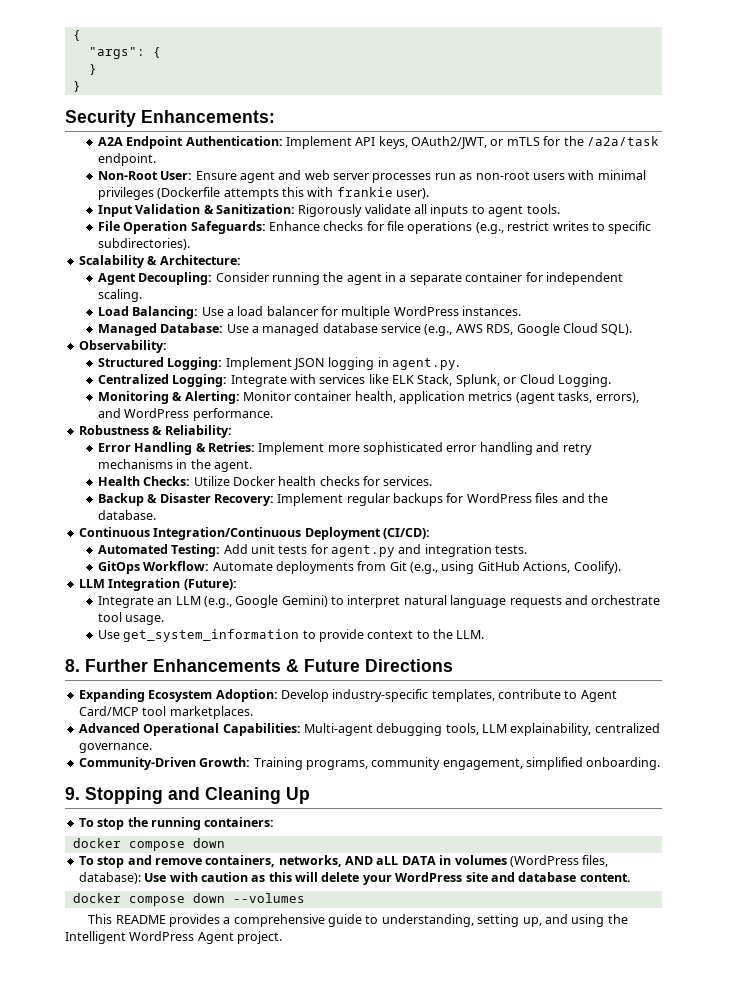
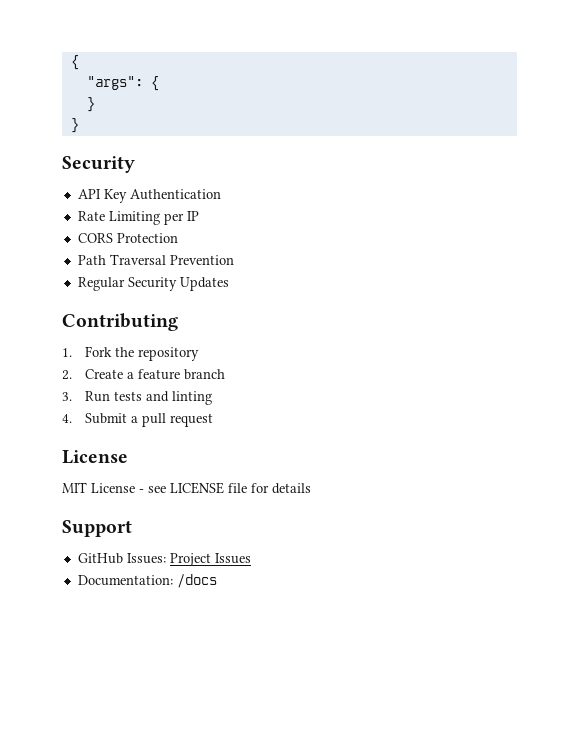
[141,110,275,123] [97,136,659,149] [97,153,156,166] [97,170,646,183] [97,187,430,200] [97,204,560,217] [97,221,652,234] [97,238,190,250] [78,255,241,268] [97,272,623,285] [97,289,142,302] [97,306,522,319] [97,323,633,336] [78,340,167,353] [97,357,460,370] [97,374,611,387] [97,391,639,404] [97,408,273,421] [78,425,232,438] [97,442,592,455] [97,459,252,472] [97,476,433,486] [97,493,608,506] [97,510,156,520] [78,527,430,540] [97,544,528,557] [97,561,621,574] [78,578,237,591] [97,595,661,608] [97,612,165,625] [97,629,485,642] [65,659,453,672] [78,689,617,702] [78,706,253,719] [78,723,660,736] [78,743,152,753] [78,757,661,770] [65,787,310,804] [78,817,275,830] [72,838,225,851] [78,855,609,868] [78,872,631,885] [72,893,305,906] [88,914,628,927] [65,931,283,944] Enhancements: // A2A Endpoint Authentication: Implement API keys, OAuth2/JWT, or mTLS for the /a2a/task endpoint. // Non-Root User: Ensure agent and web server processes run as non-root users with minimal privileges (Dockerfile attempts this with frankie user). // Input Validation & Sanitization: Rigorously validate all inputs to agent tools. // File Operation Safeguards: Enhance checks for file operations (e.g., restrict writes to specific subdirectories). // Scalability & Architecture: // Agent Decoupling: Consider running the agent in a separate container for independent scaling. // Load Balancing: Use a load balancer for multiple WordPress instances. // Managed Database: Use a managed database service (e.g., AWS RDS, Google Cloud SQL). // Observability: // Structured Logging: Implement JSON logging in agent.py. // Centralized Logging: Integrate with services like ELK Stack, Splunk, or Cloud Logging. // Monitoring & Alerting: Monitor container health, application metrics (agent tasks, errors), and WordPress performance. // Robustness & Reliability: // Error Handling & Retries: Implement more sophisticated error handling and retry mechanisms in the agent. // Health Checks: Utilize Docker health checks for services. // Backup & Disaster Recovery: Implement regular backups for WordPress files and the database. // Continuous Integration/Continuous Deployment (CI/CD): // Automated Testing: Add unit tests for agent.py and integration tests. // GitOps Workflow: Automate deployments from Git (e.g., using GitHub Actions, Coolify). // LLM Integration (Future): // Integrate an LLM (e.g., Google Gemini) to interpret natural language requests and orchestrate tool usage. // Use get_system_information to provide context to the LLM. // 8. Further Enhancements & Future Directions // Expanding Ecosystem Adoption: Develop industry-specific templates, contribute to Agent Card/MCP tool marketplaces. // Advanced Operational Capabilities: Multi-agent debugging tools, LLM explainability, centralized governance. // Community-Driven Growth: Training programs, community engagement, simplified onboarding. // 9. Stopping and Cleaning Up // To stop the running containers: // docker compose down // To stop and remove containers, networks, AND aLL DATA in volumes (WordPress files, database): Use with caution as this will delete your WordPress site and database content. // docker compose down --volumes // This README provides a comprehensive guide to understanding, setting up, and using the Intelligent WordPress Agent project. -> [77,189,221,203] [77,211,199,225] [77,233,178,243] [77,254,234,265] [77,277,229,291] [62,313,178,331] [62,346,200,361] [62,369,226,380] [62,391,213,405] [62,413,214,427] [62,450,128,464] [62,482,311,494] [62,520,132,537] [77,553,251,566] [77,574,217,588] // API Key Authentication // Rate Limiting per IP // CORS Protection // Path Traversal Prevention // Regular Security Updates // Contributing // 1. Fork the repository // 2. Create a feature branch // 3. Run tests and linting // 4. Submit a pull request // License // MIT License - see LICENSE file for details // Support // GitHub Issues: Project Issues // Documentation: /docs

